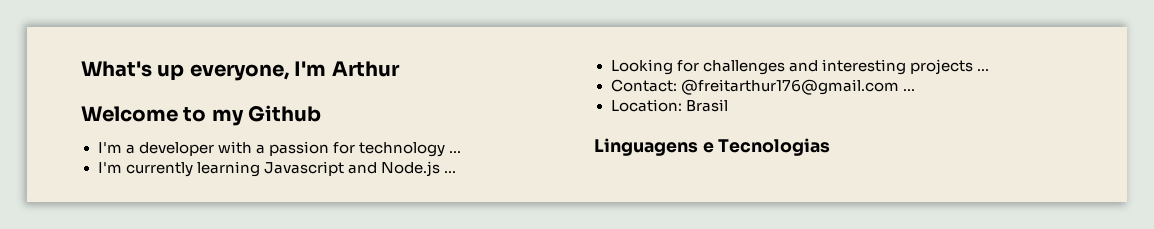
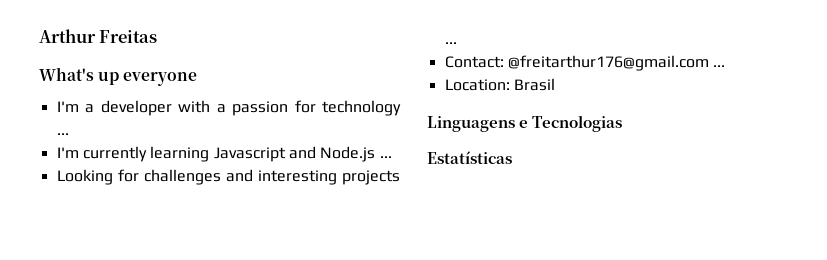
[81,61,400,81] [81,105,322,126] What's up everyone, I'm Arthur // Welcome to my Github -> [39,29,158,43] [39,67,198,86] Arthur Freitas // What's up everyone
(831, 147) none -> [427,151,512,164] // Estatísticas

